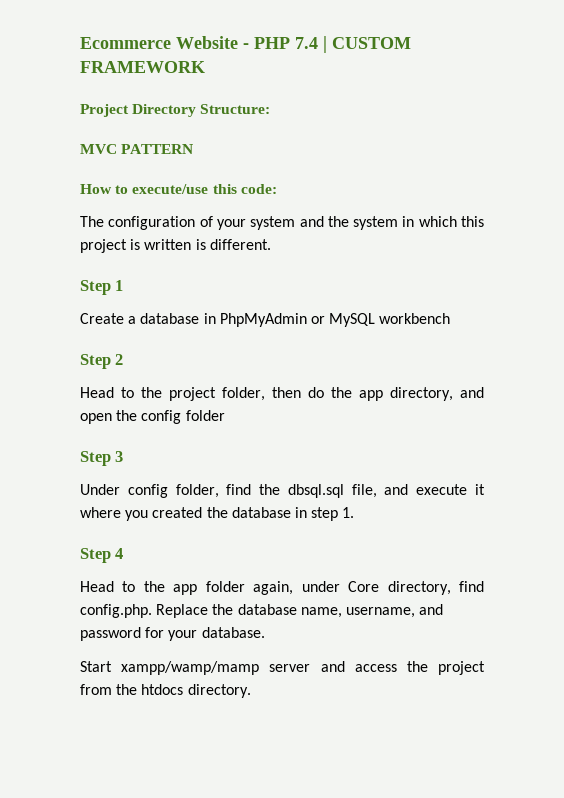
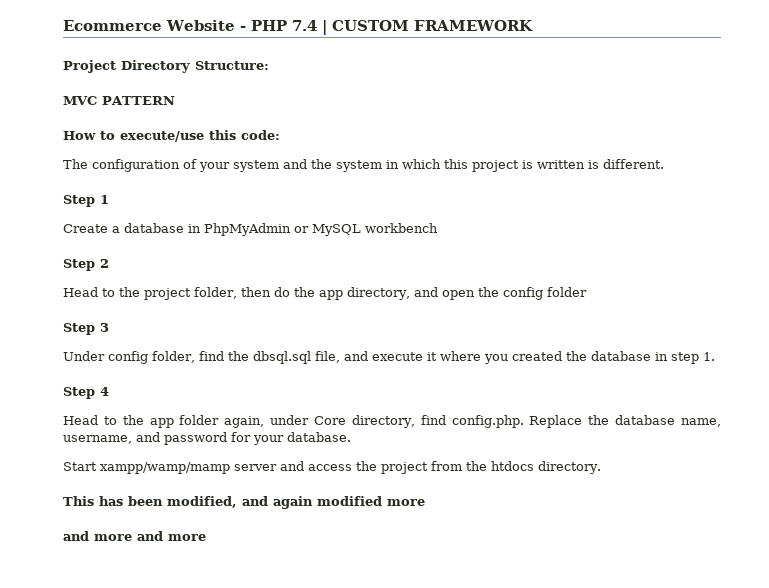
(251, 691) none -> [63,496,425,509] [63,531,206,541] // This has been modified, and again modified more // and more and more

